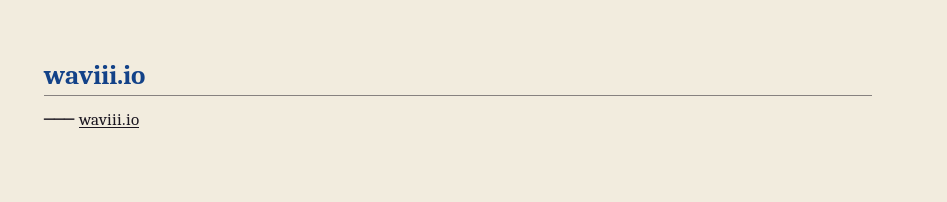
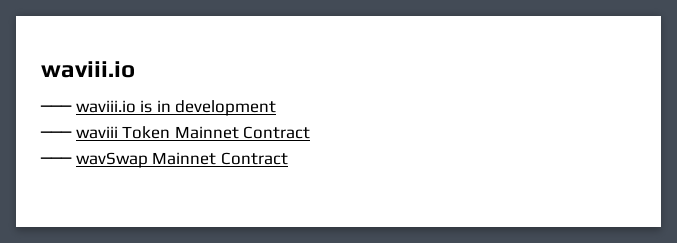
(139, 119) none -> [140,100,277,116] [40,126,311,139] [40,152,288,168] is in development // ─── waviii Token Mainnet Contract // ─── wavSwap Mainnet Contract

